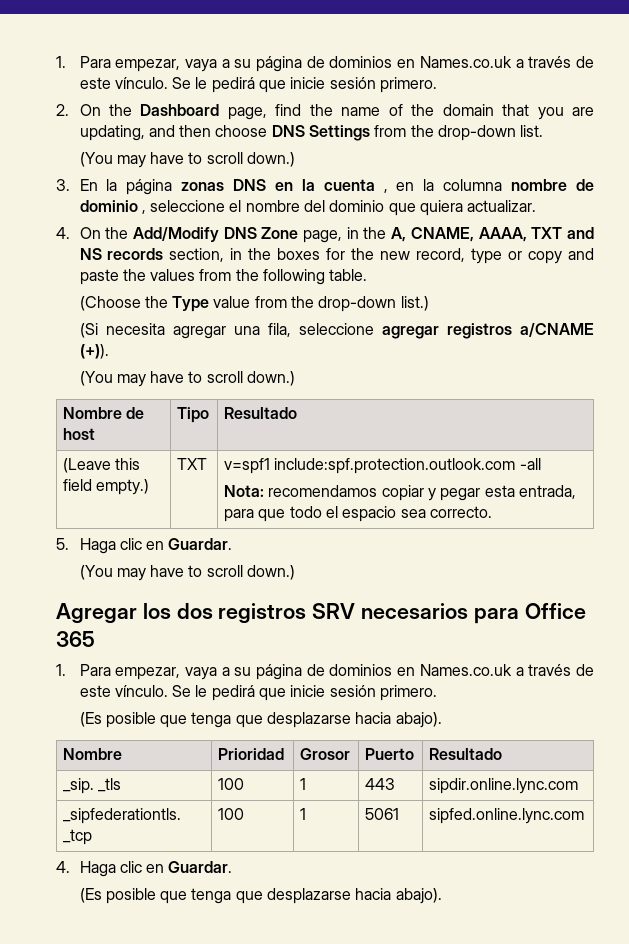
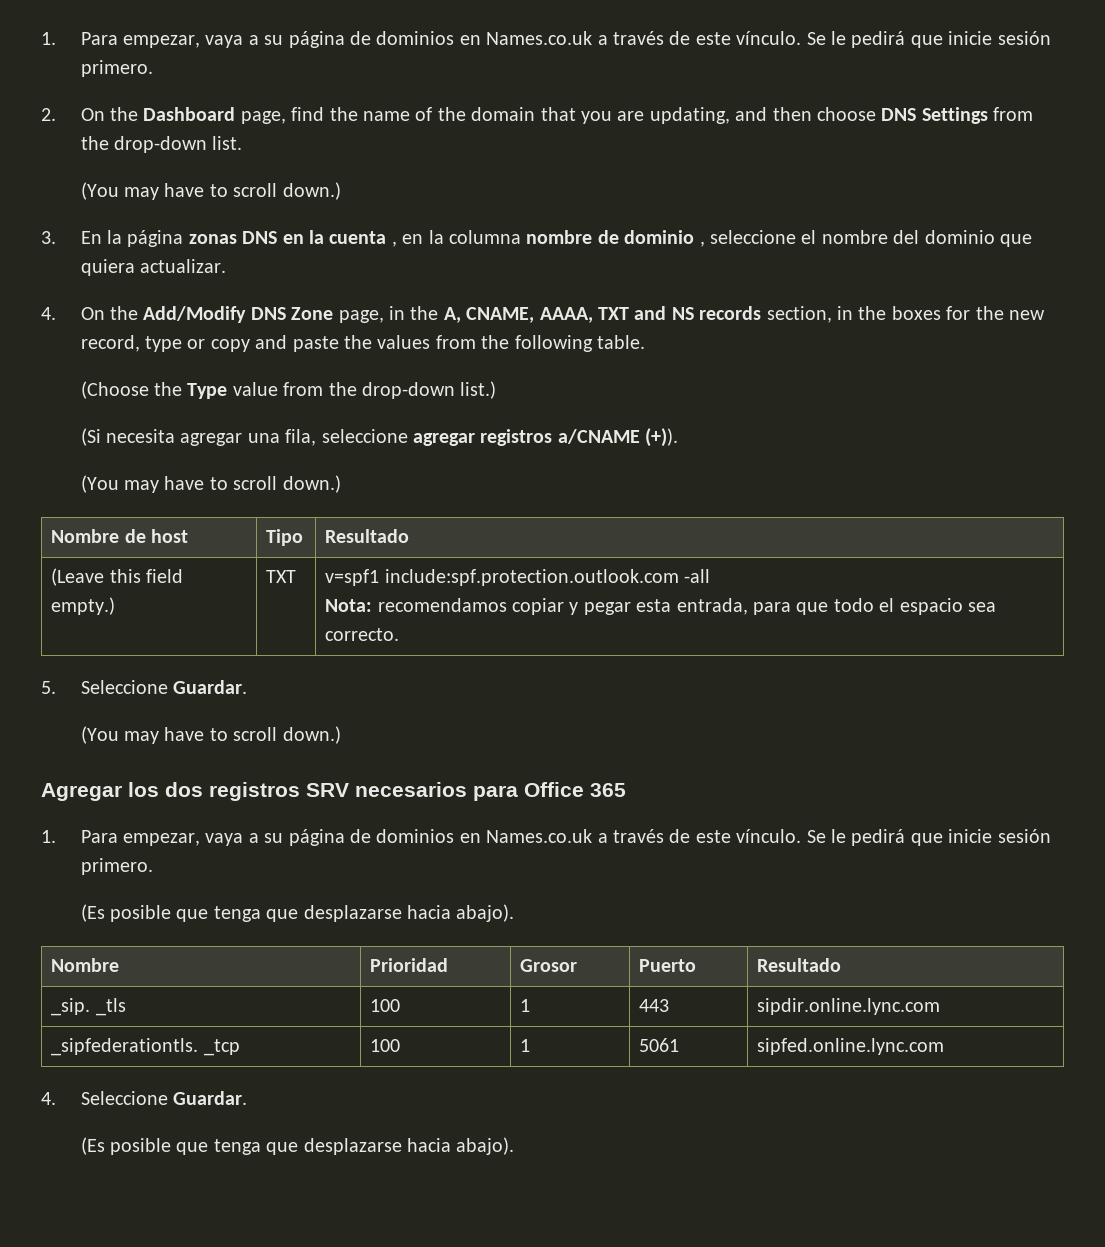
[79,538,165,554] Haga clic en -> [80,680,168,694] Seleccione
[79,861,165,877] Haga clic en -> [80,1091,168,1105] Seleccione

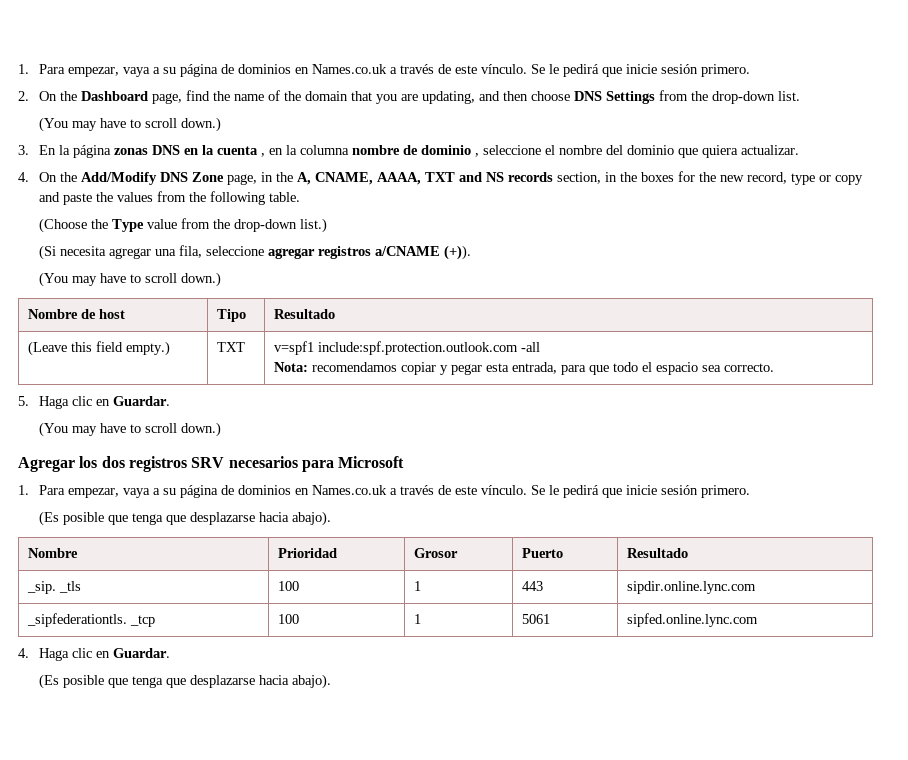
[80,680,168,694] Seleccione -> [38,396,110,409] Haga clic en
[524,782,626,797] Office 365 -> [338,456,405,468] Microsoft
[80,1091,168,1105] Seleccione -> [38,648,110,661] Haga clic en

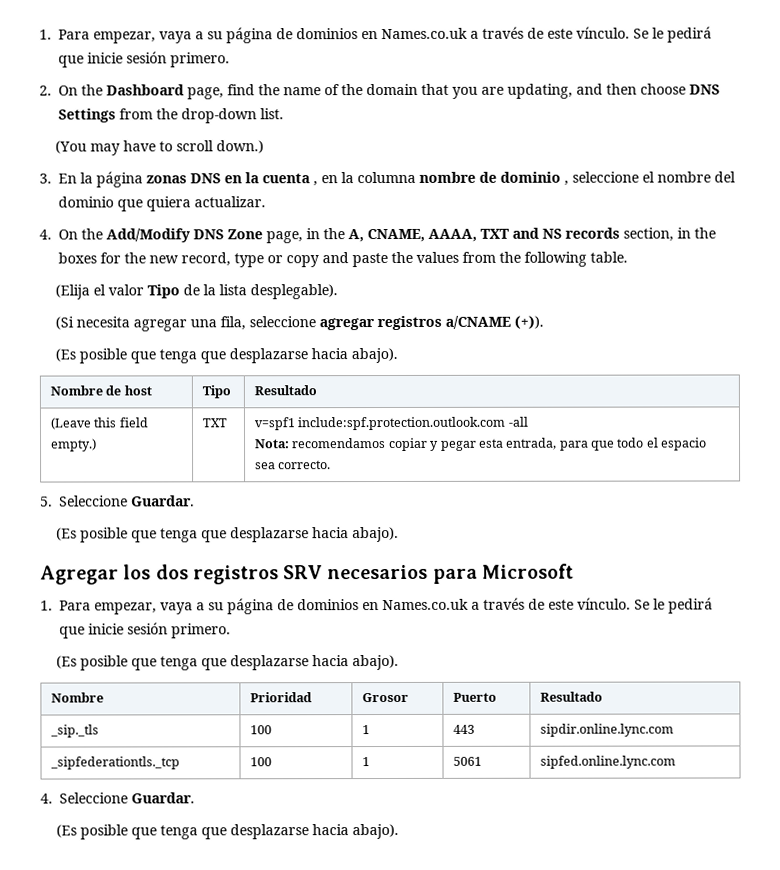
[38,218,327,233] (Choose the Type value from the drop-down list.) -> [54,284,338,300] (Elija el valor Tipo de la lista desplegable).
[38,272,221,287] (You may have to scroll down.) -> [54,347,398,364] (Es posible que tenga que desplazarse hacia abajo).
[38,396,170,409] [38,422,221,437] Haga clic en Guardar. // (You may have to scroll down.) -> [59,495,195,507] [55,526,399,543] Seleccione Guardar. // (Es posible que tenga que desplazarse hacia abajo).
[27,581,82,594] _sip. _tls -> [50,724,100,738] _sip._tls
[27,613,156,627] _sipfederationtls. _tcp -> [50,756,181,770] _sipfederationtls._tcp
[38,648,110,661] Haga clic en -> [59,792,128,804] Seleccione

